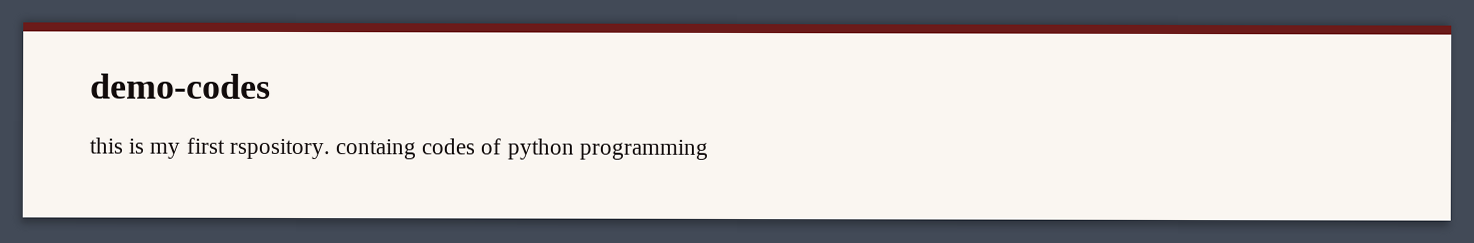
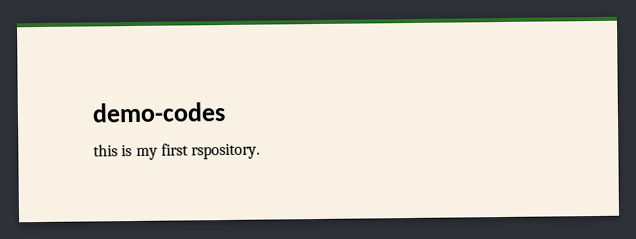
[335,138,708,160] containg codes of python programming -> (261, 151) none

